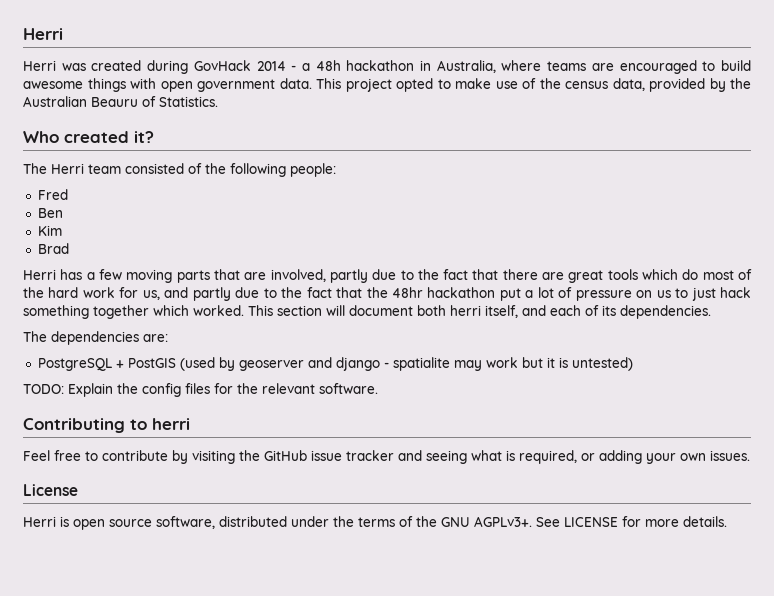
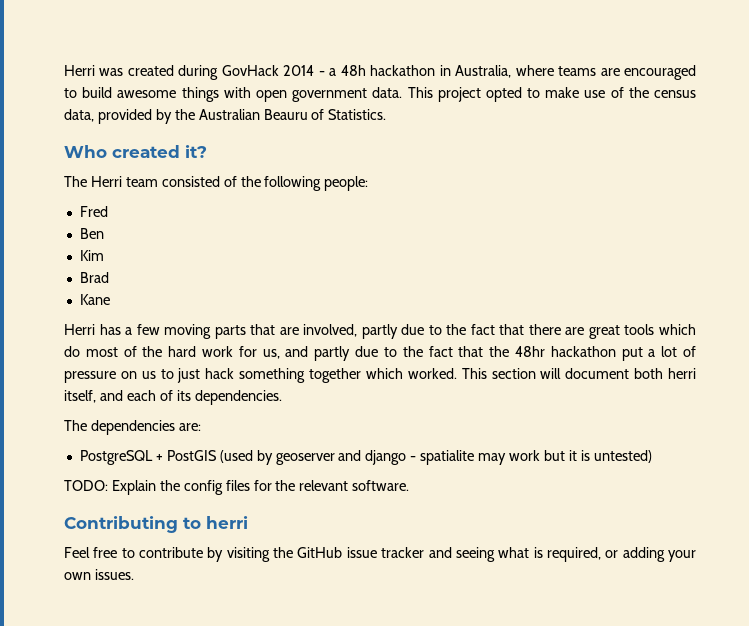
[23,28,63,40] [23,60,56,71] Herri // Herri -> [64,65,95,76] Herri
(69, 248) none -> [79,294,110,305] // Kane
[23,484,78,496] [23,516,727,530] // License // Herri is open source software, distributed under the terms of the GNU AGPLv3+. See LICENSE for more details. -> (134, 574) none

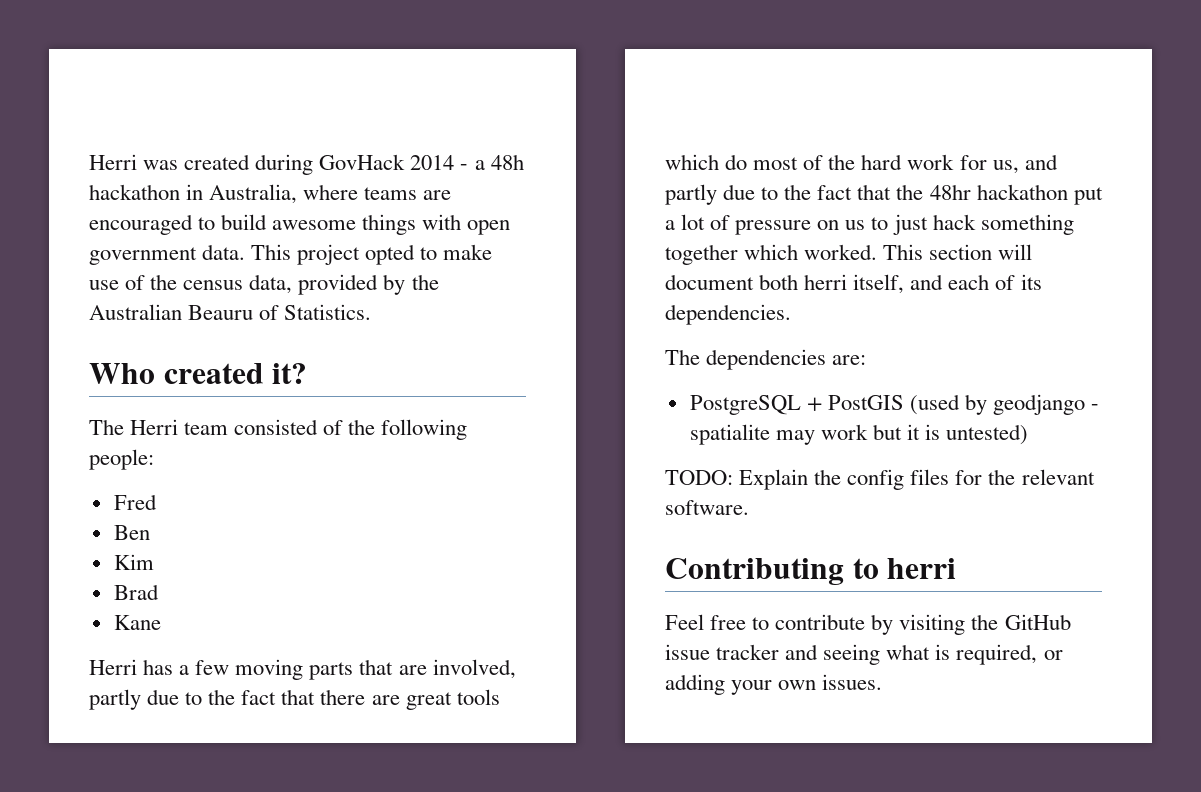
[275,450,407,465] geoserver and django -> [993,394,1086,415] geodjango

